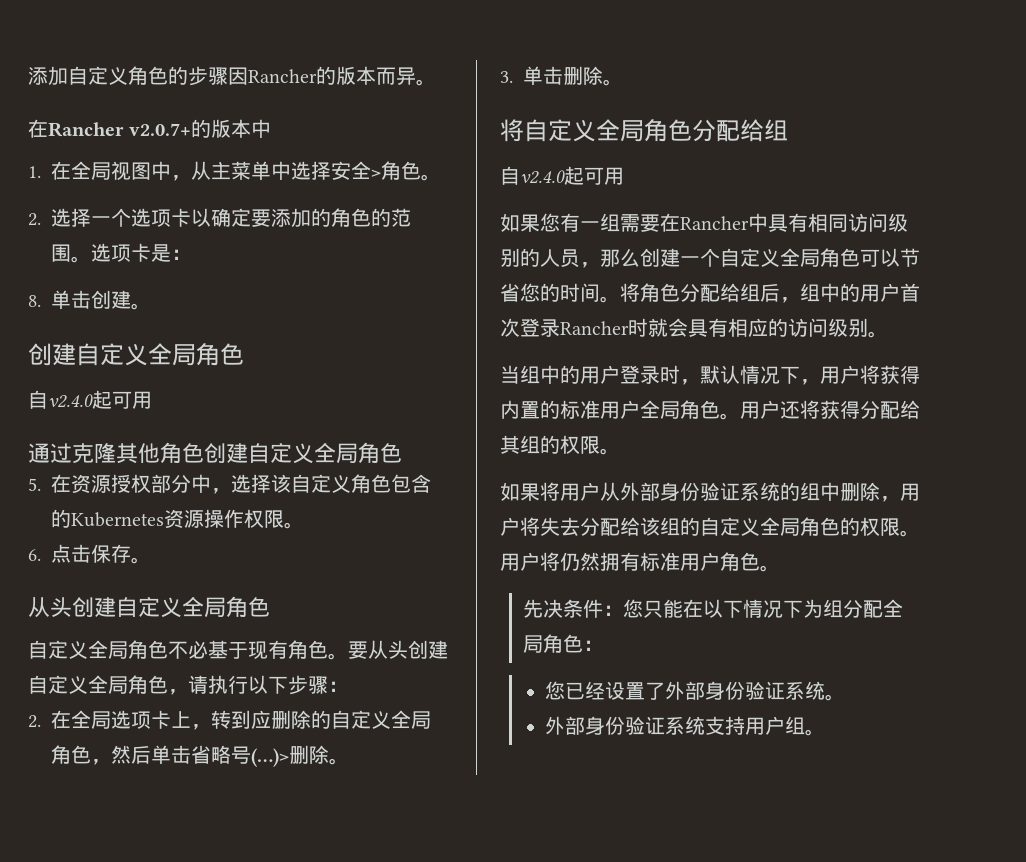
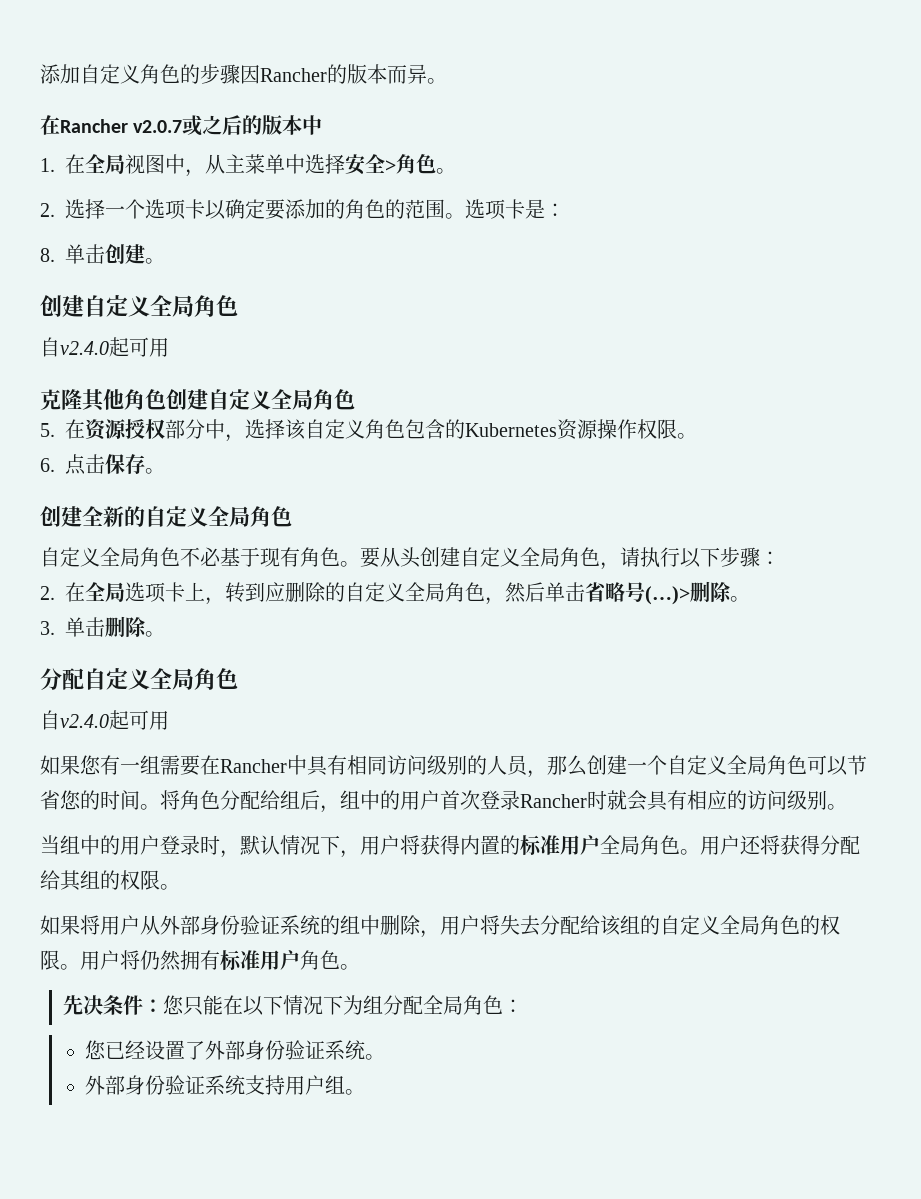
[129,123,192,136] v2.0.7+ -> [133,115,243,136] v2.0.7或之后
[28,443,72,463] 通过 -> (169, 347) none
[28,597,116,618] 从头创建 -> [40,506,145,527] 创建全新的
[500,119,788,142] 将自定义全局角色分配给组 -> [40,668,238,690] 分配自定义全局角色

